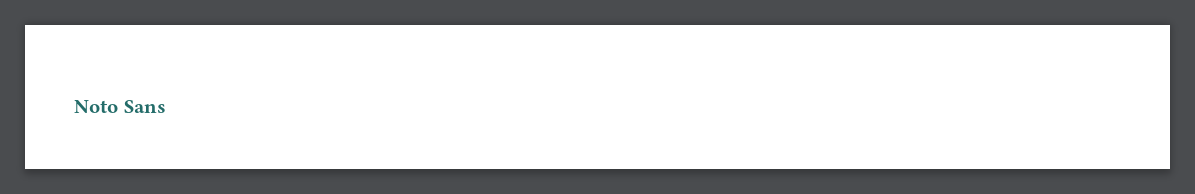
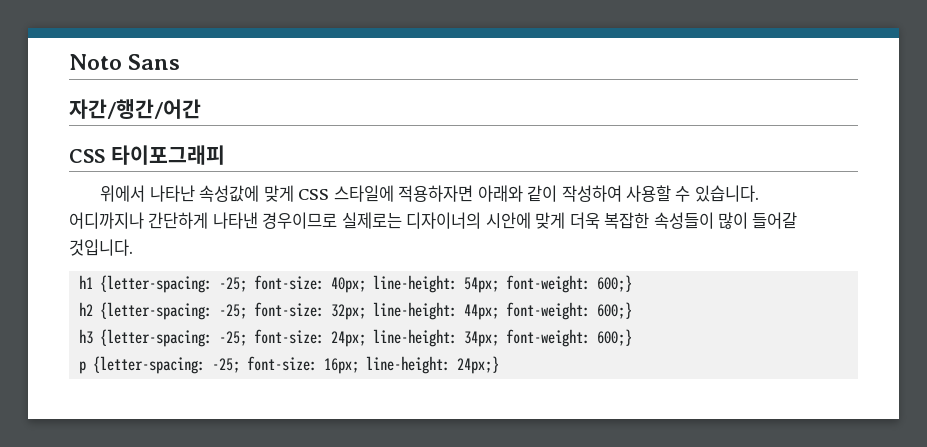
(166, 106) none -> [69,99,201,119] [69,145,225,165] [100,185,759,202] [69,212,798,229] [69,239,133,256] [78,275,632,293] [78,302,632,320] [78,329,632,347] [78,356,499,374] // 자간/행간/어간 // CSS 타이포그래피 // 위에서 나타난 속성값에 맞게 CSS 스타일에 적용하자면 아래와 같이 작성하여 사용할 수 있습니다. // 어디까지나 간단하게 나타낸 경우이므로 실제로는 디자이너의 시안에 맞게 더욱 복잡한 속성들이 많이 들어갈 것입니다. // h1 {letter-spacing: -25; font-size: 40px; line-height: 54px; font-weight: 600;} // h2 {letter-spacing: -25; font-size: 32px; line-height: 44px; font-weight: 600;} // h3 {letter-spacing: -25; font-size: 24px; line-height: 34px; font-weight: 600;} // p {letter-spacing: -25; font-size: 16px; line-height: 24px;}

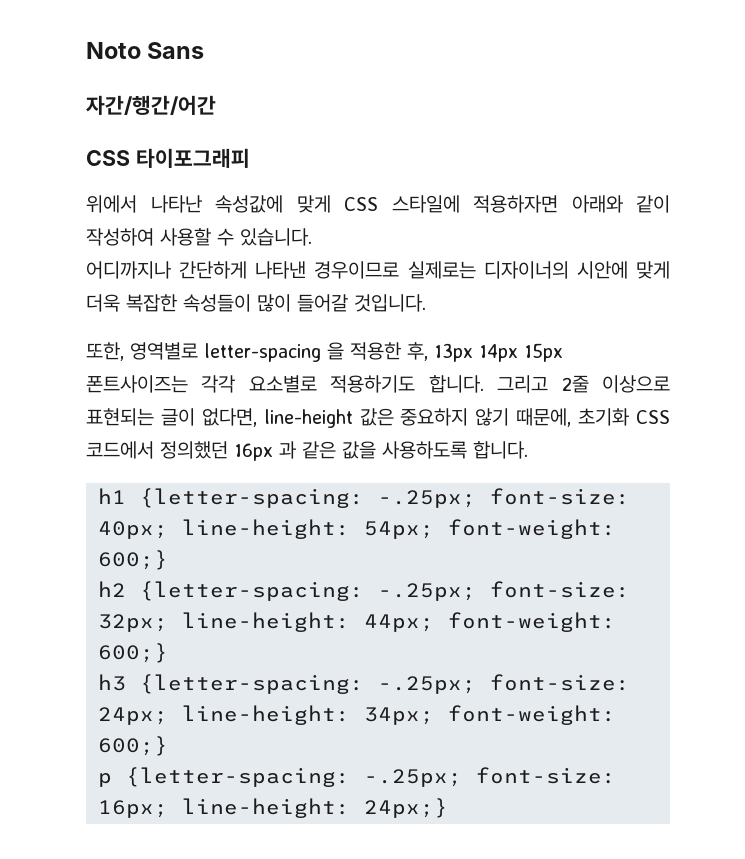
(133, 247) none -> [86,342,563,362] [86,375,670,393] [86,408,671,428] [86,441,528,461] // 또한, 영역별로 letter-spacing 을 적용한 후, 13px 14px 15px 폰트사이즈는 각각 요소별로 적용하기도 합니다. 그리고 2줄 이상으로 표현되는 글이 없다면, line-height 값은 중요하지 않기 때문에, 초기화 CSS 코드에서 정의했던 16px 과 같은 값을 사용하도록 합니다.
[218,277,247,292] -25; -> [378,490,476,508] -.25px;
[218,304,247,319] -25; -> [378,583,476,601] -.25px;
[218,331,247,346] -25; -> [378,676,476,694] -.25px;
[211,358,240,373] -25; -> [364,769,462,787] -.25px;

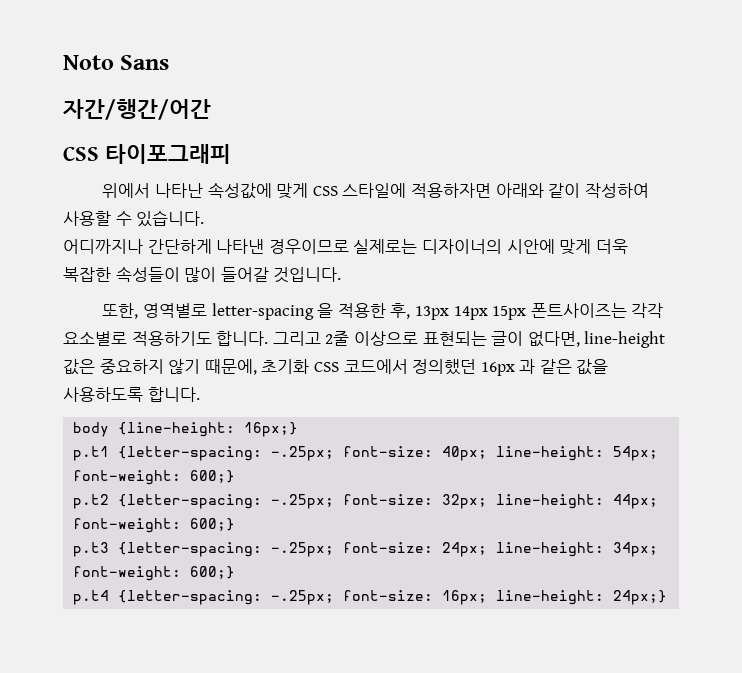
[98,488,126,504] h1 -> [73,422,299,437] [73,446,110,461] body {line-height: 16px;} // p.t1
[98,581,126,597] h2 -> [73,494,110,509] p.t2
[98,674,126,691] h3 -> [73,542,110,557] p.t3
[98,773,112,787] p -> [73,590,110,605] p.t4

